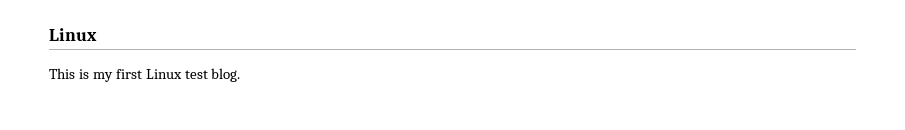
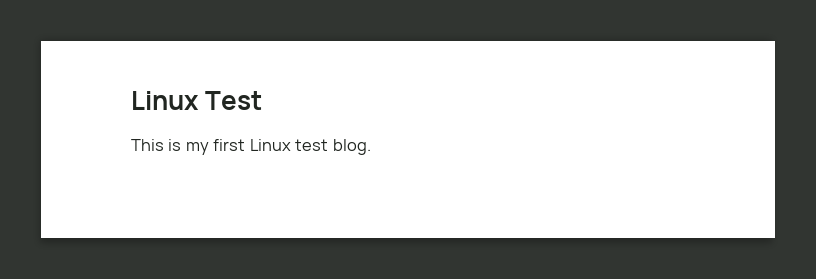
[49,28,97,41] Linux -> [131,91,263,110] Linux Test

